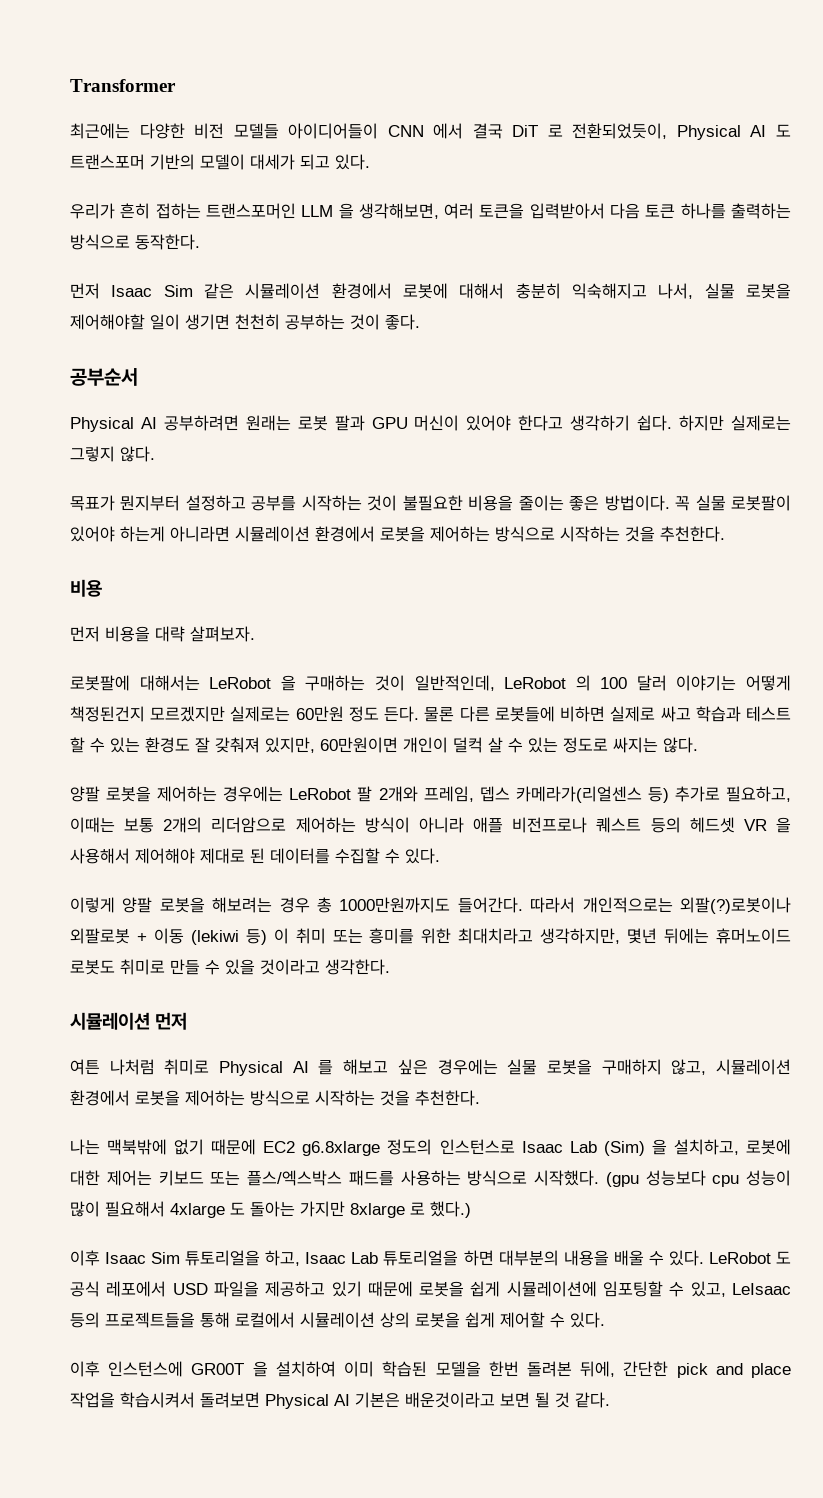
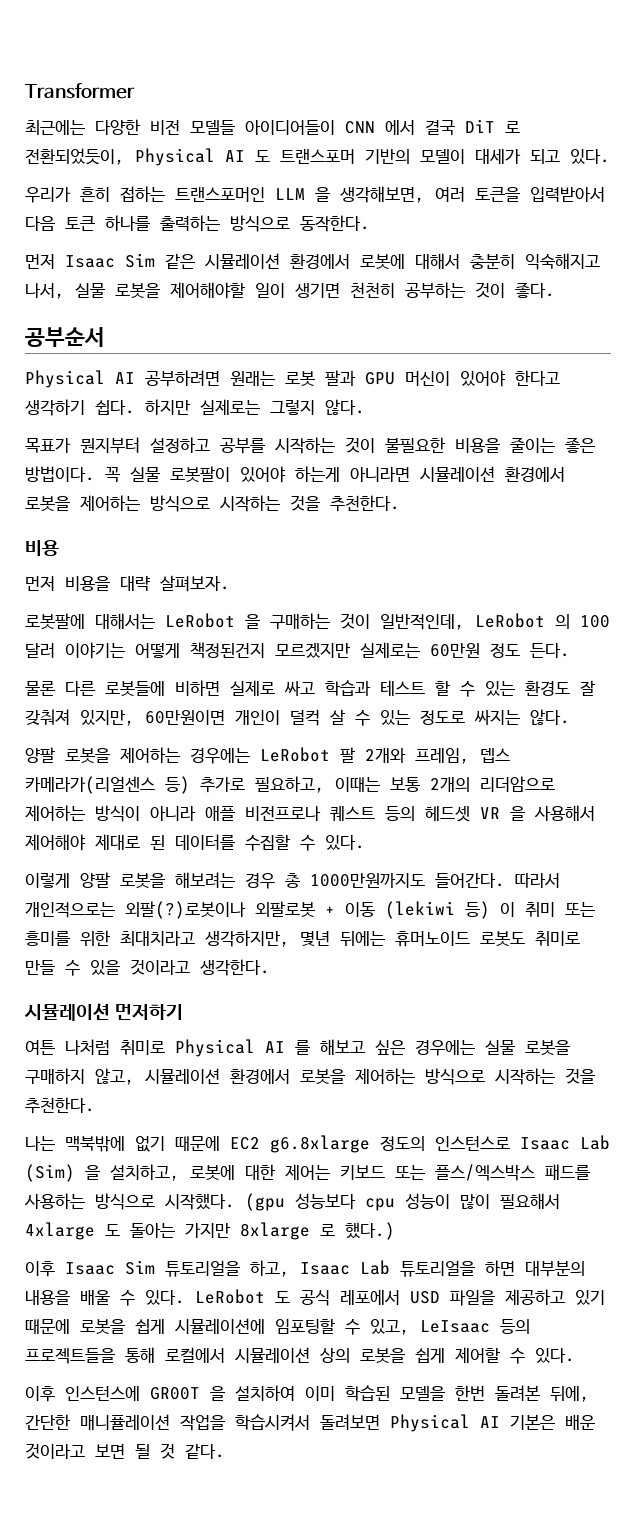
(420, 714) none -> (570, 650) //
[155,1012,188,1030] 먼저 -> [115,1004,184,1020] 먼저하기
[676,1363,791,1378] pick and place -> [80,1414,170,1430] 매니퓰레이션
[405,1392,495,1408] 배운것이라고 -> [565,1415,595,1430] [25,1443,85,1459] 배운 것이라고

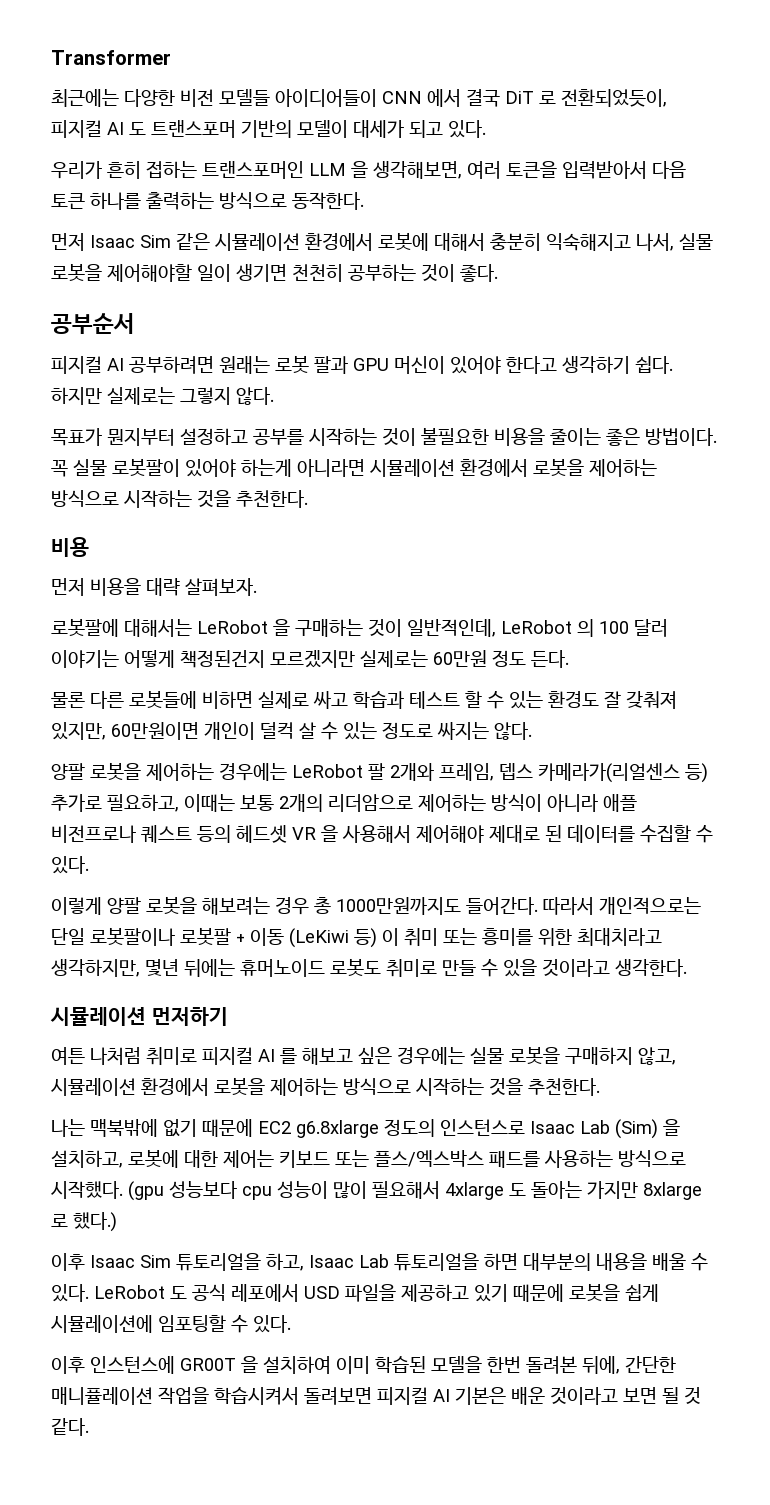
[135,148,215,166] Physical -> [51,120,102,138] 피지컬
[25,370,105,388] Physical -> [51,356,102,374] 피지컬
[125,901,315,919] 외팔(?)로봇이나 외팔로봇 -> [51,927,231,946] 단일 로봇팔이나 로봇팔
[385,901,455,919] (lekiwi -> [289,928,349,948] (LeKiwi
[175,1039,255,1057] Physical -> [202,1047,253,1065] 피지컬
[370,1319,530,1335] [25,1347,525,1364] 있고, LeIsaac 등의 프로젝트들을 통해 로컬에서 시뮬레이션 상의 로봇을 쉽게 제어할 수 -> (248, 1324) none
[390,1414,470,1432] Physical -> [377,1387,428,1405] 피지컬

